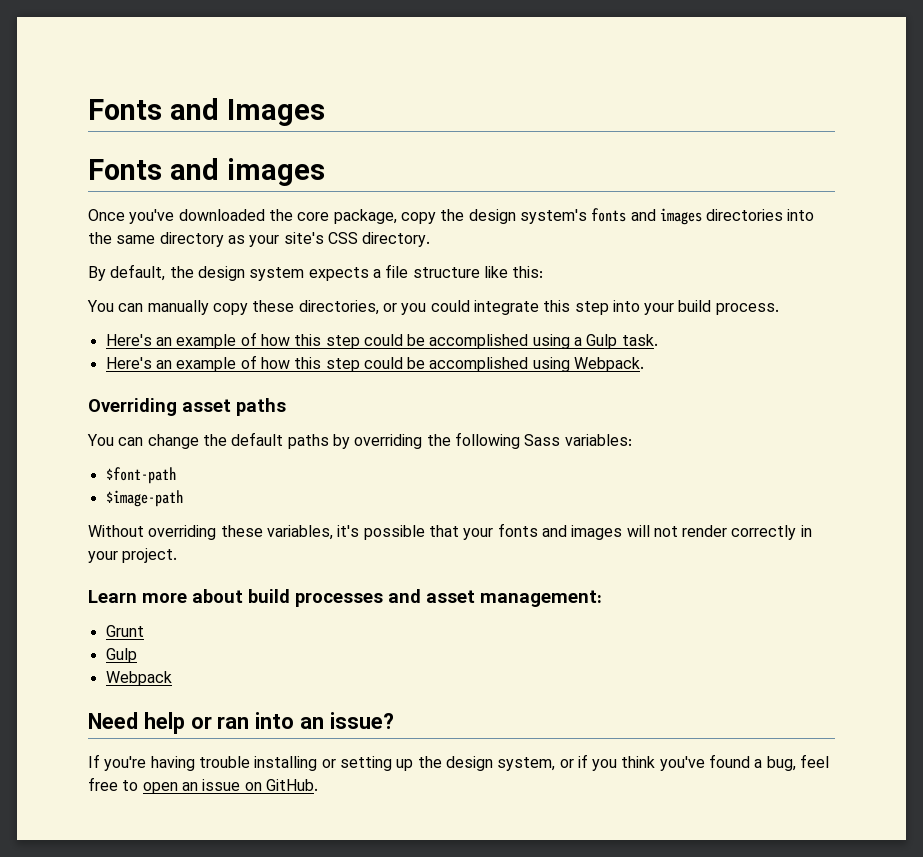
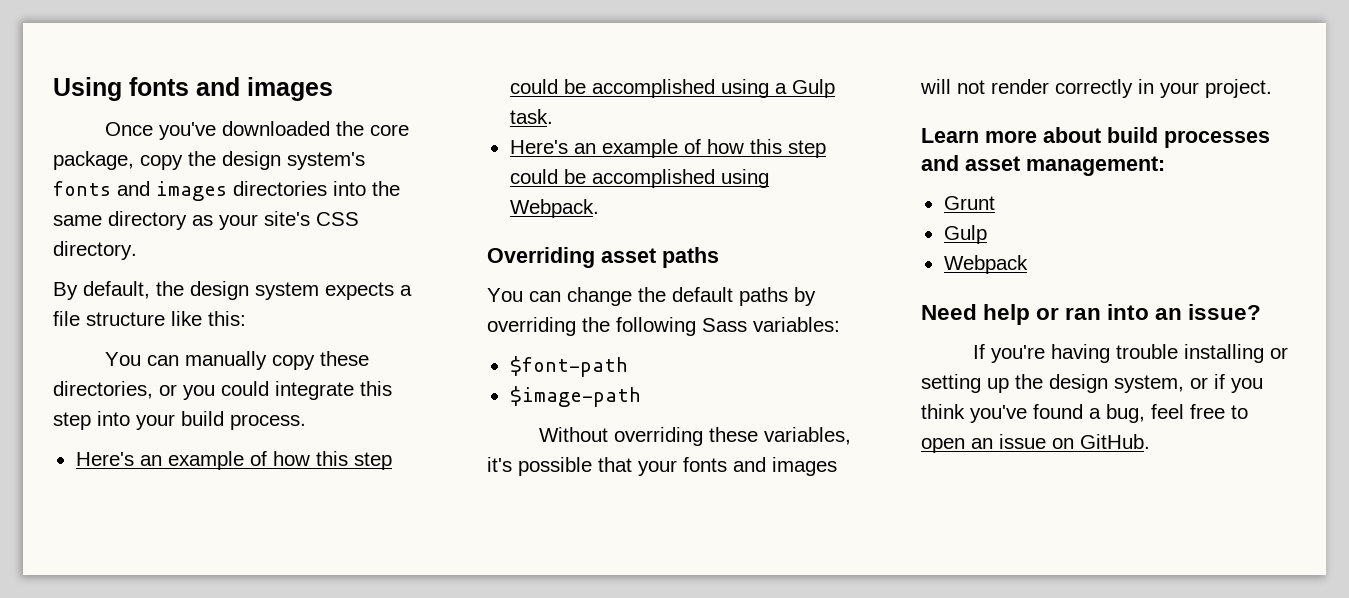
[88,98,325,126] [88,159,162,180] Fonts and Images // Fonts -> [53,77,189,101] Using fonts

